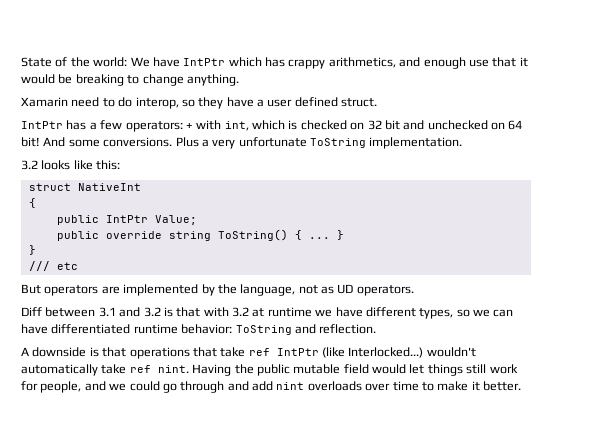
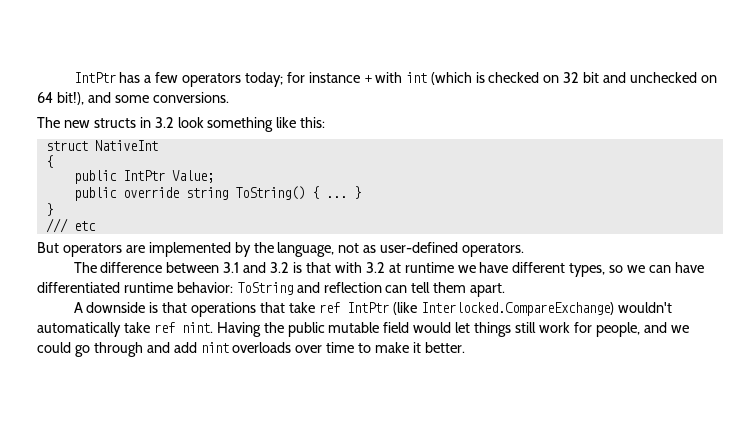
[21,57,528,69] [21,74,239,86] [21,97,378,109] [21,120,285,132] State of the world: We have IntPtr which has crappy arithmetics, and enough use that it would be breaking to change anything. // Xamarin need to do interop, so they have a user defined struct. // IntPtr has a few operators: + with int, which -> [73,72,472,87] IntPtr has a few operators today; for instance + with int (which
[21,137,66,147] bit! And -> [56,92,111,105] bit!), and
[175,137,463,149] [21,160,71,170] Plus a very unfortunate ToString implementation. // 3.2 looks -> [37,117,274,132] // The new structs in 3.2 look something
[337,284,354,294] UD -> [380,242,459,253] user-defined
[21,307,42,316] Diff -> [73,262,163,273] The difference
[319,324,377,334] reflection. -> [323,282,506,297] reflection can tell them apart.
[348,347,424,358] Interlocked...) -> [420,302,614,316] Interlocked.CompareExchange)

